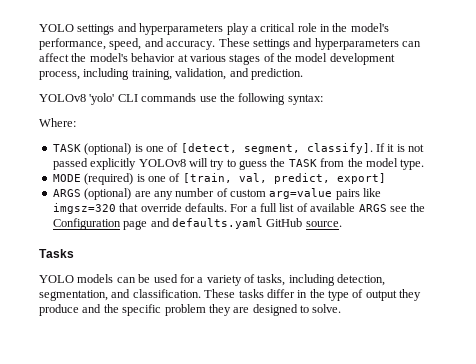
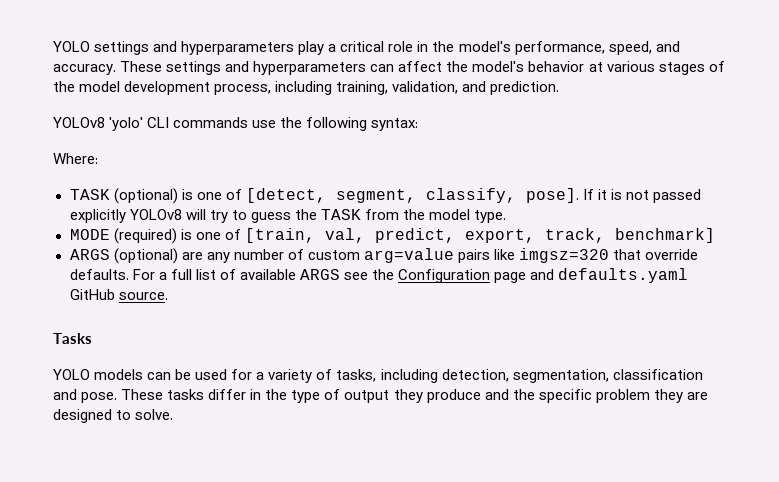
[306,143,373,154] classify]. -> [425,188,579,203] classify, pose].
[336,173,386,184] export] -> [464,228,715,243] export, track, benchmark]
[111,289,201,298] and classification. -> [612,369,703,380] [53,389,118,403] classification and pose.

